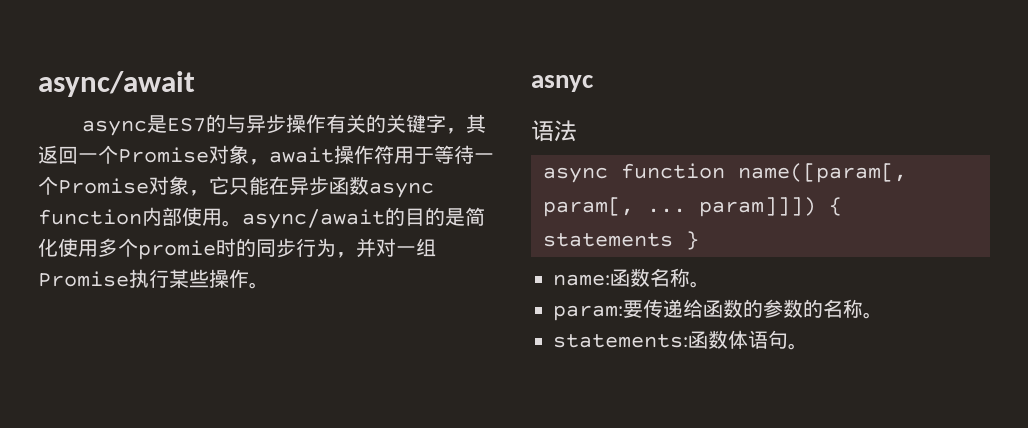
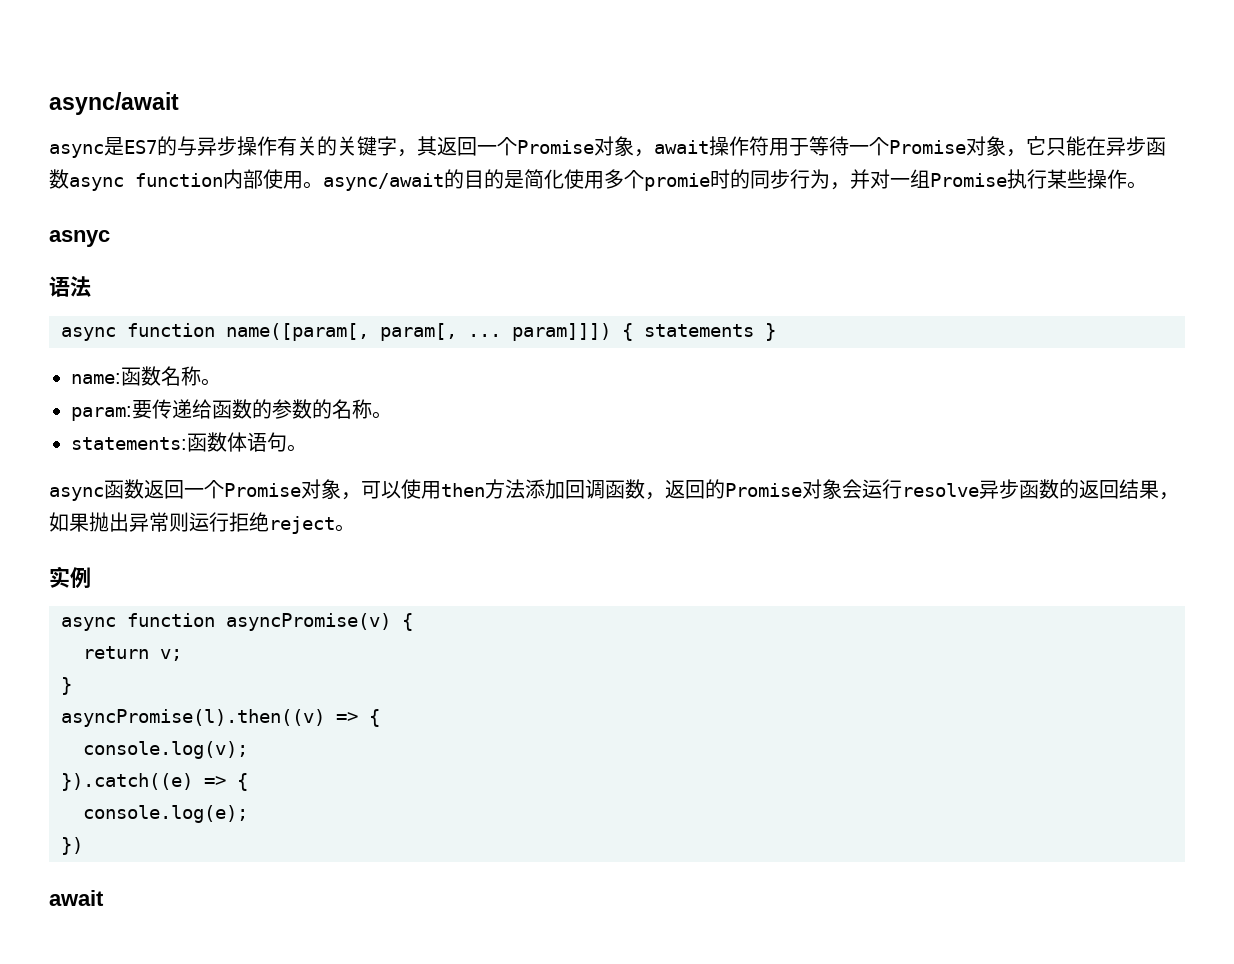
(808, 346) none -> [49,479,1179,501] [49,512,355,534] [49,566,91,588] [61,613,413,631] [83,646,182,661] [61,677,72,695] [61,709,380,727] [83,741,248,759] [61,773,248,791] [83,805,248,823] [61,837,83,855] [49,890,104,906] // async函数返回一个Promise对象，可以使用then方法添加回调函数，返回的Promise对象会运行resolve异步函数的返回结果，如果抛出异常则运行拒绝reject。 // 实例 // async function asyncPromise(v) { // return v; // } // asyncPromise(l).then((v) => { // console.log(v); // }).catch((e) => { // console.log(e); // }) // await

